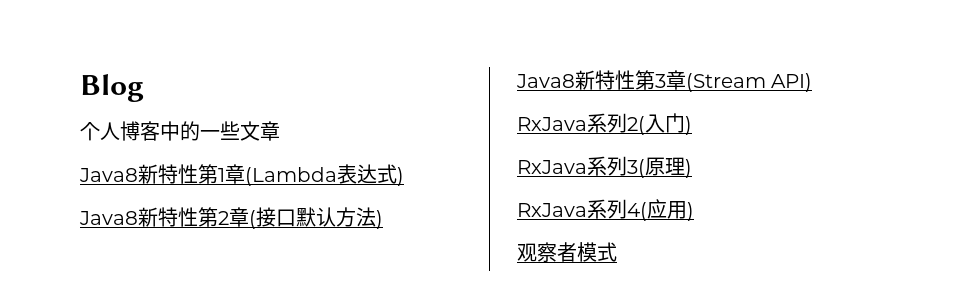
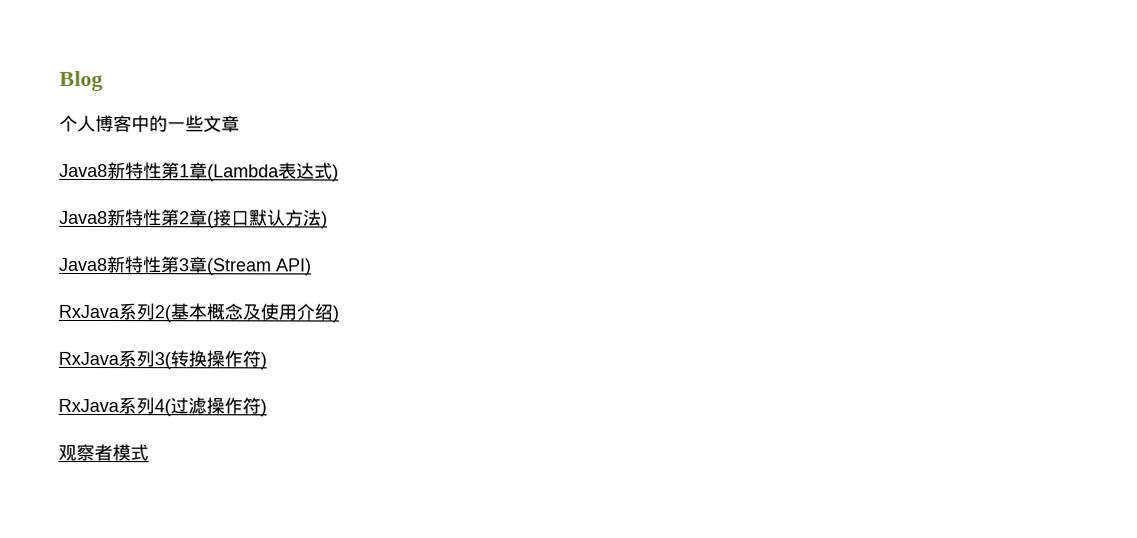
[645,113,685,133] 入门 -> [170,303,333,321] 基本概念及使用介绍
[645,157,685,176] 原理 -> [170,350,261,368] 转换操作符
[647,199,687,219] 应用 -> [170,397,261,415] 过滤操作符

